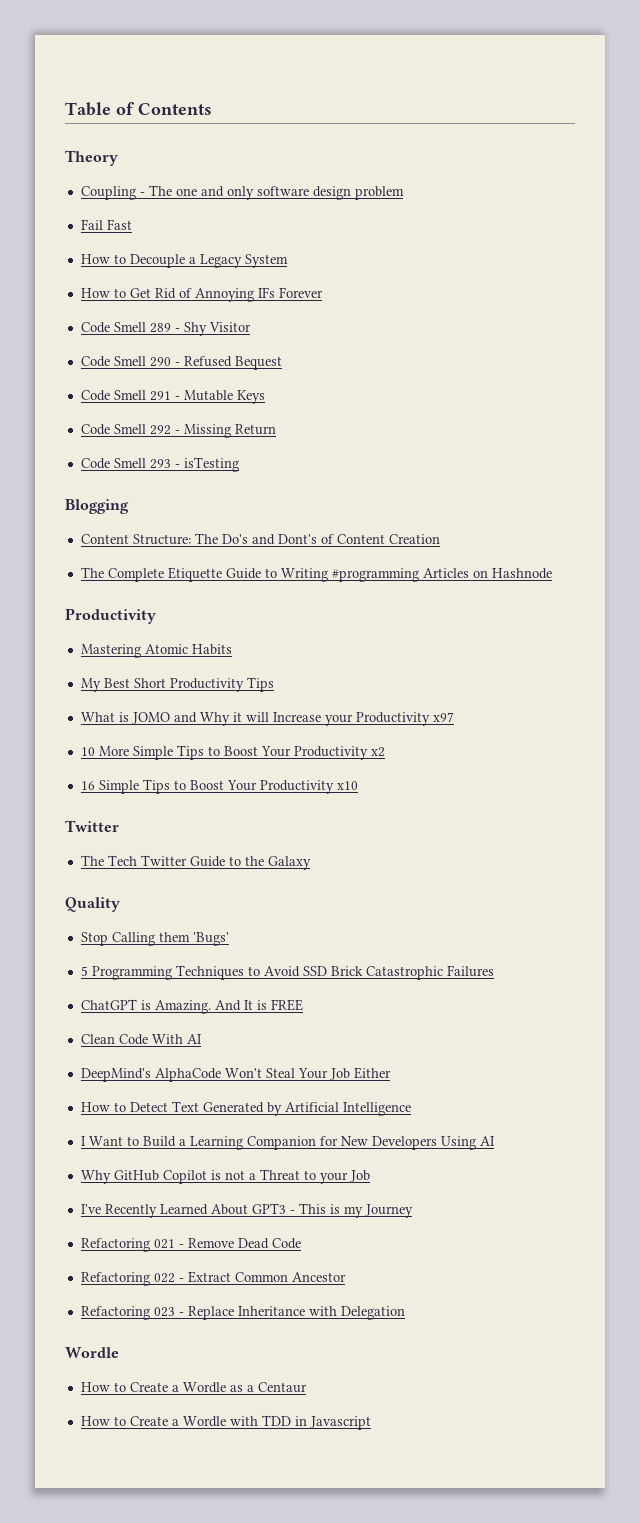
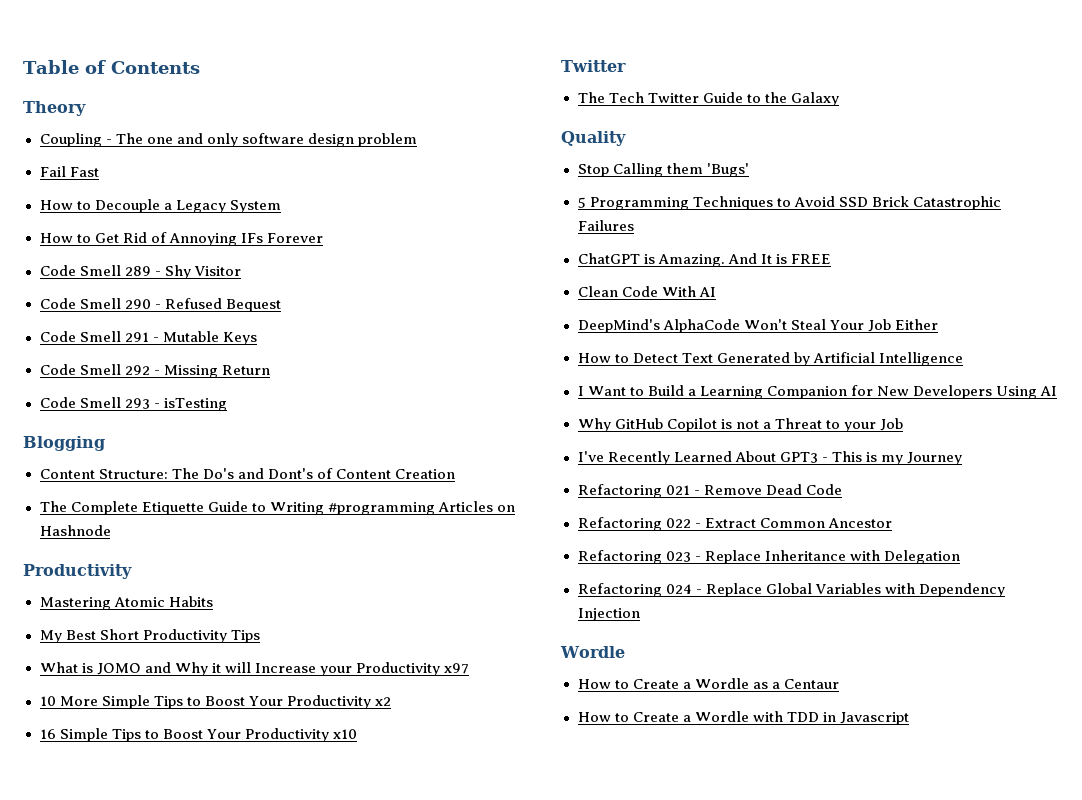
(405, 1313) none -> [577,583,1005,597] [577,608,640,621] // Refactoring 024 - Replace Global Variables with Dependency Injection

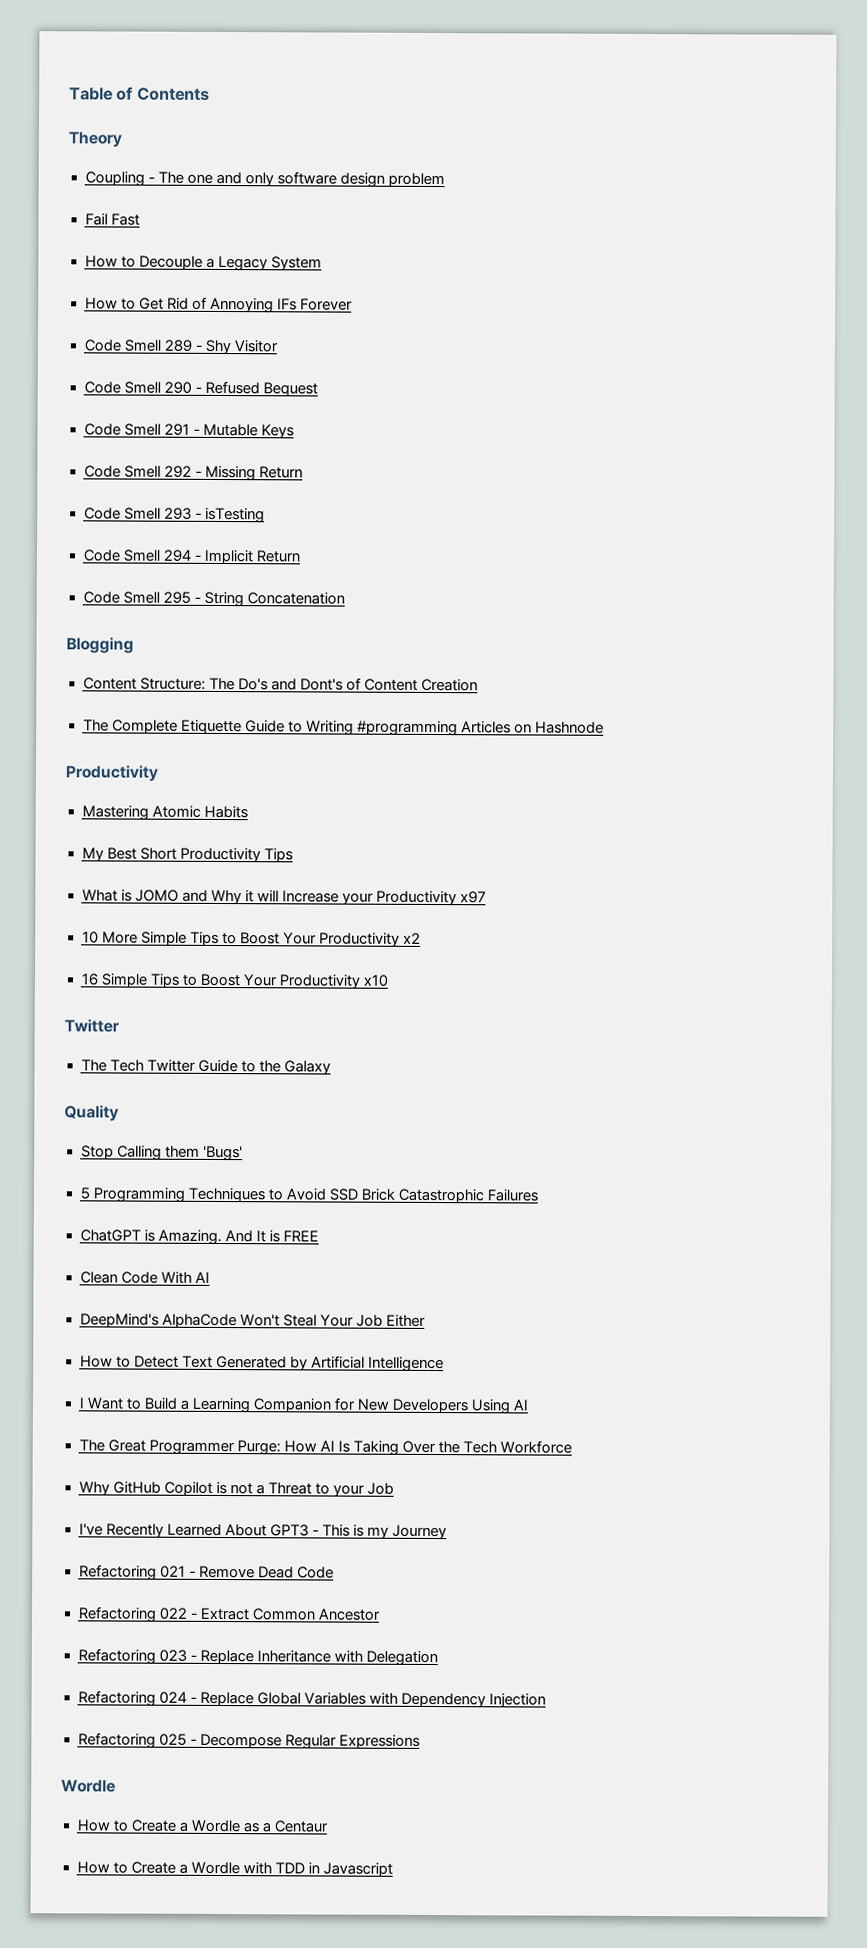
(227, 404) none -> [82,549,300,565] [82,591,345,608] // Code Smell 294 - Implicit Return // Code Smell 295 - String Concatenation
(1058, 391) none -> [78,1439,573,1456] // The Great Programmer Purge: How AI Is Taking Over the Tech Workforce
(640, 614) none -> [77,1732,420,1750] // Refactoring 025 - Decompose Regular Expressions

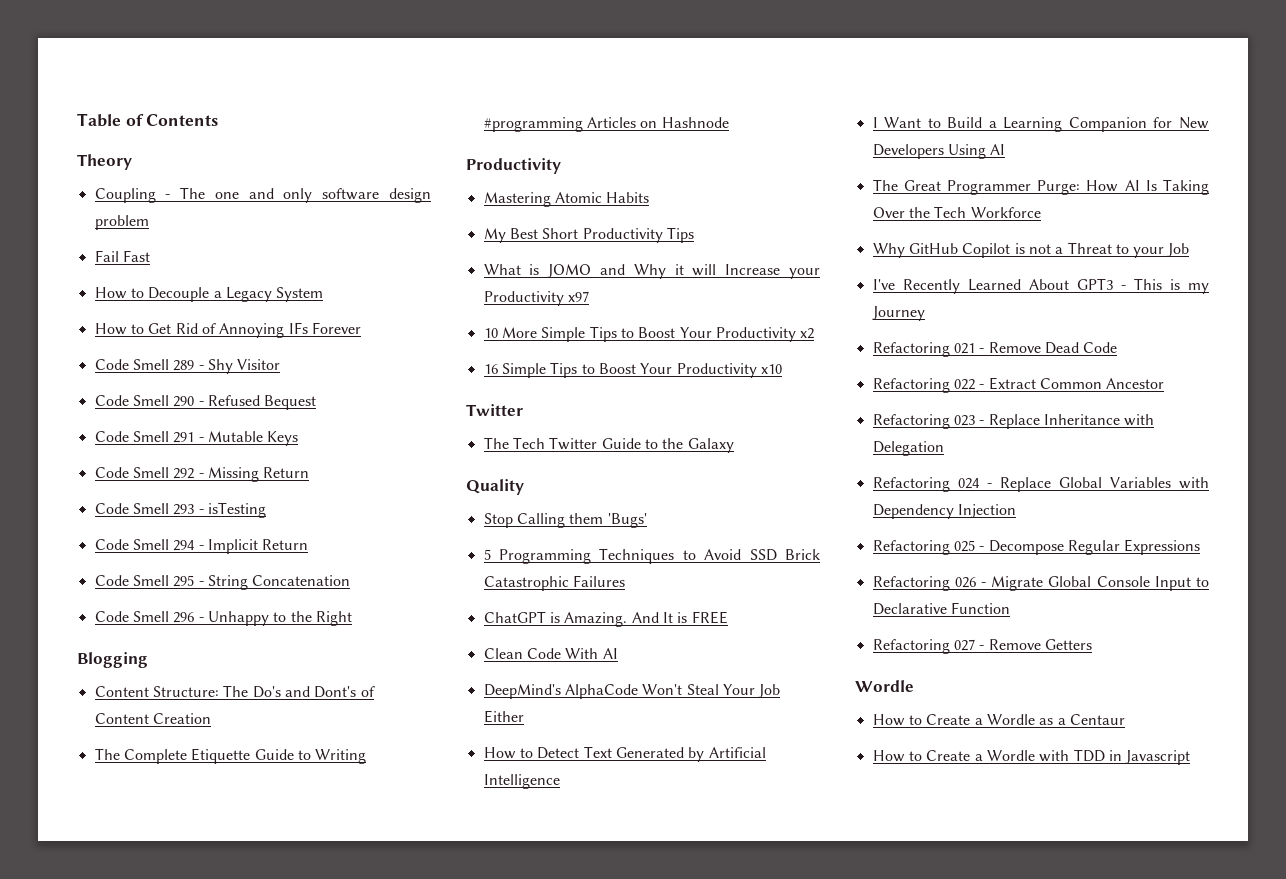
(345, 598) none -> [94,611,352,626] // Code Smell 296 - Unhappy to the Right
(420, 1741) none -> [872,576,1209,591] [872,602,1010,615] [872,639,1092,654] // Refactoring 026 - Migrate Global Console Input to Declarative Function // Refactoring 027 - Remove Getters

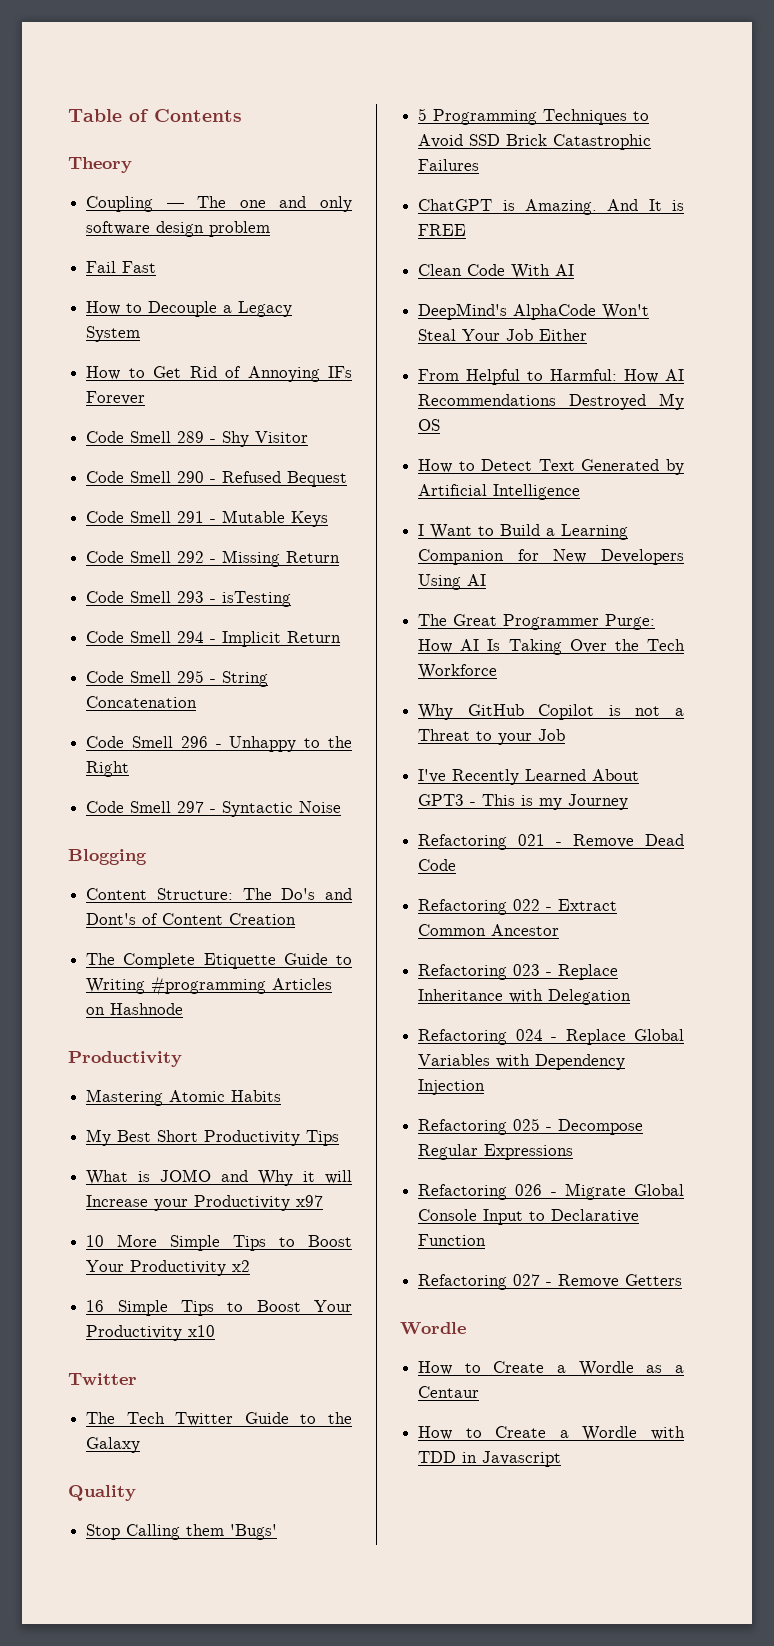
[165,194,171,199] - -> [166,203,184,208] —
(352, 618) none -> [86,801,342,817] // Code Smell 297 - Syntactic Noise
(524, 716) none -> [418,369,684,385] [418,393,684,410] [418,419,441,431] // From Helpful to Harmful: How AI Recommendations Destroyed My OS

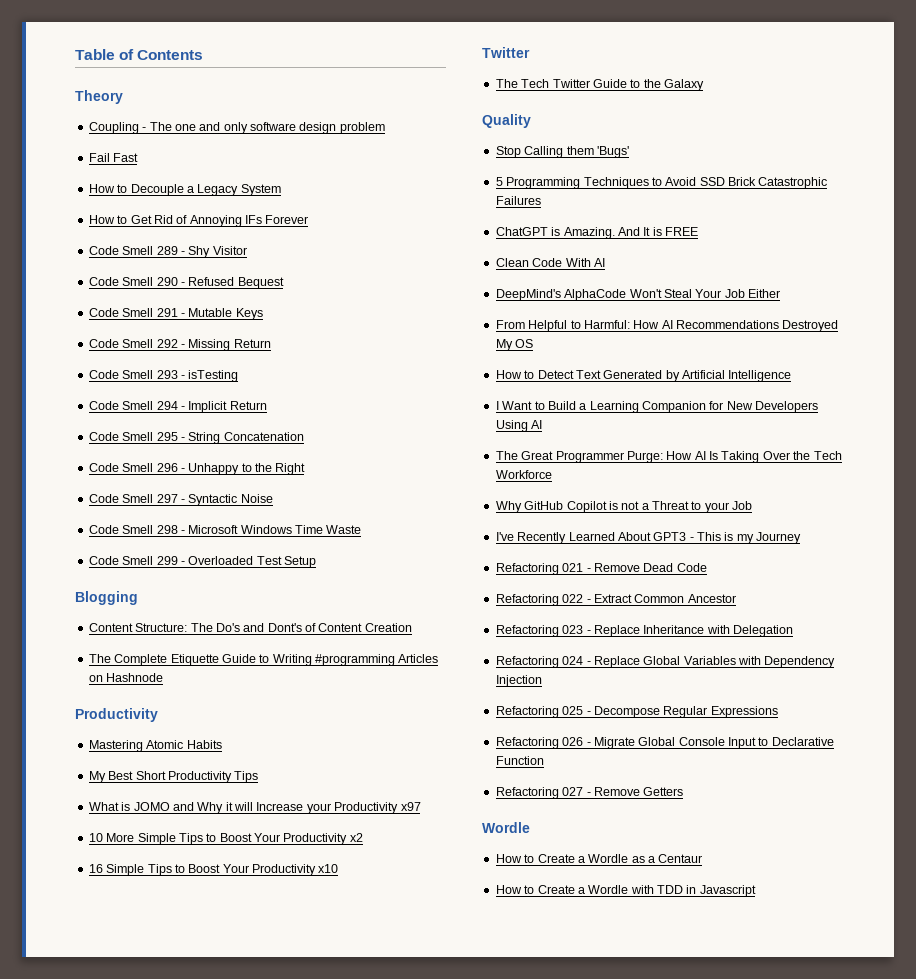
[166,203,184,208] — -> [142,127,147,131] -
(342, 807) none -> [88,525,362,534] [88,556,316,568] // Code Smell 298 - Microsoft Windows Time Waste // Code Smell 299 - Overloaded Test Setup

